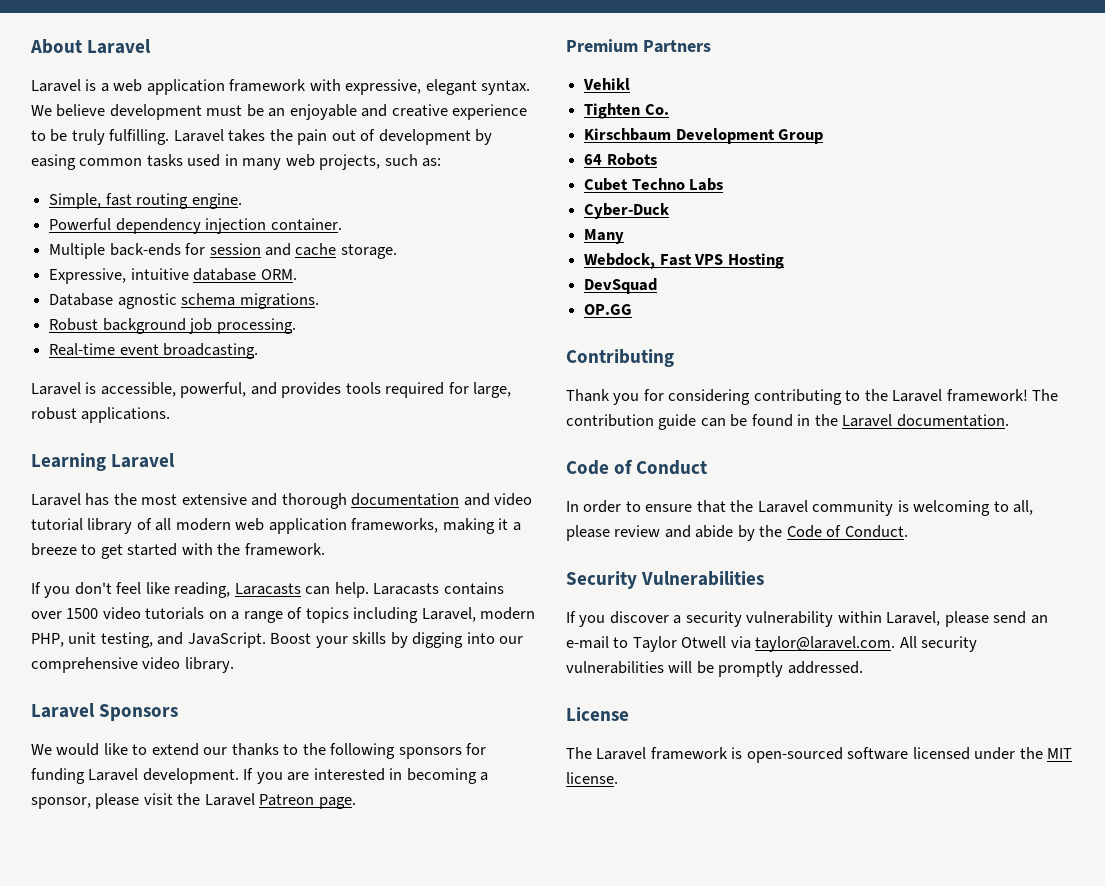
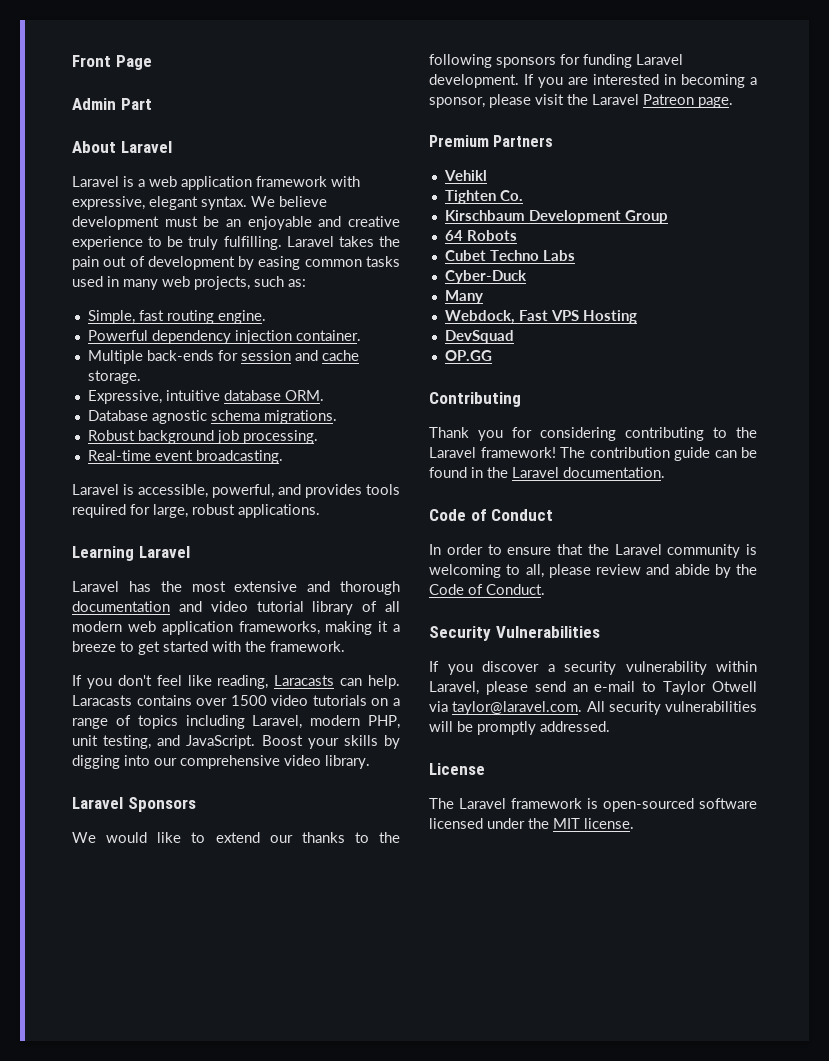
(30, 46) none -> [72,55,152,70] [72,98,152,110] Front Page // Admin Part //

